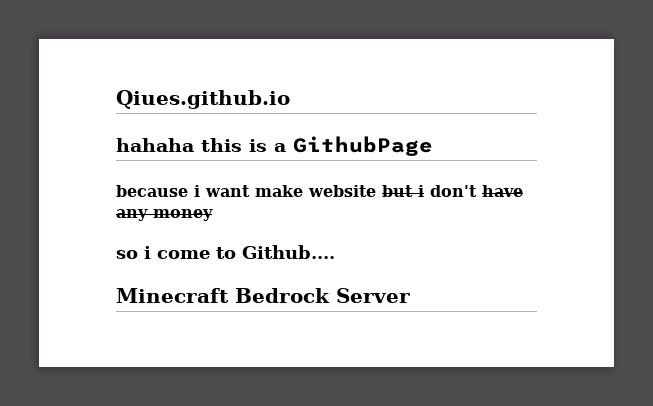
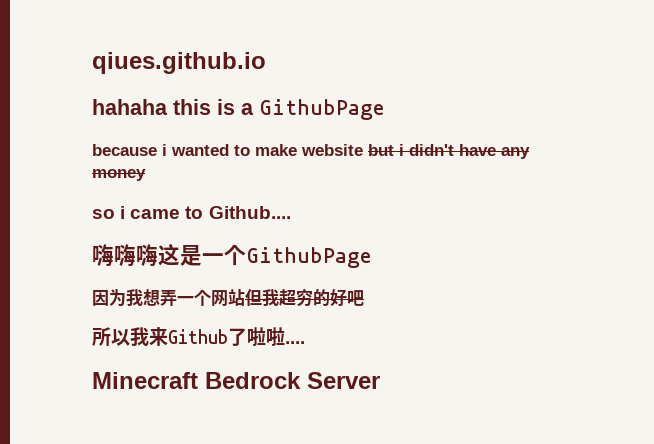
[116,90,290,109] Qiues.github.io -> [92,52,266,74] qiues.github.io
[205,185,250,197] want -> [171,144,250,156] wanted to
[430,185,477,197] don't -> [409,144,454,156] didn't
[157,250,210,259] come -> [130,209,181,219] came
(335, 252) none -> [92,244,372,268] [92,288,364,307] [92,327,305,346] // 嗨嗨嗨这是一个GithubPage // 因为我想弄一个网站但我超穷的好吧 // 所以我来Github了啦啦....

